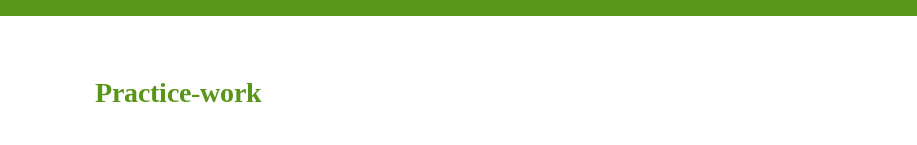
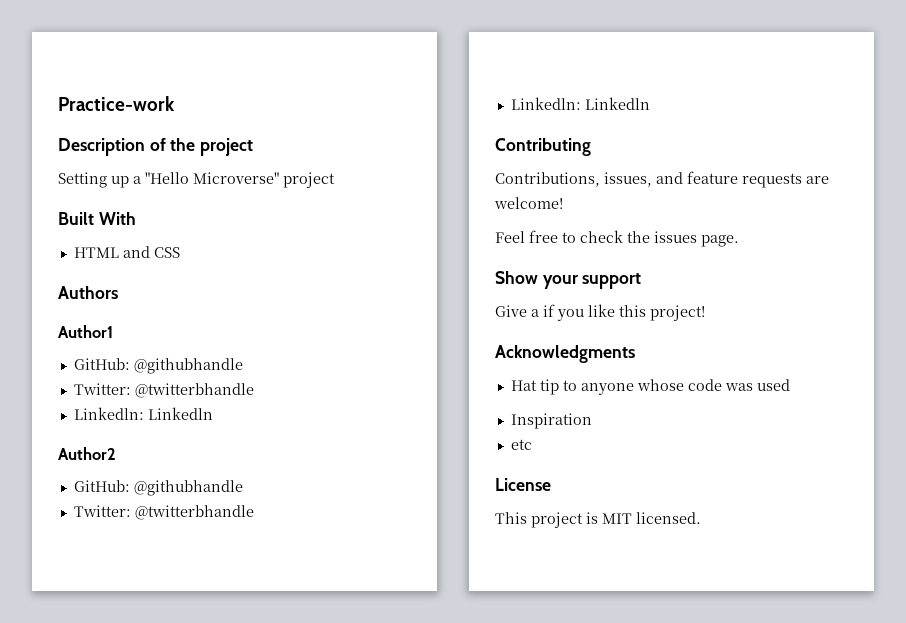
(262, 92) none -> [58,138,254,156] [58,172,335,188] [58,212,136,225] [73,246,180,258] [58,286,118,299] [58,325,113,338] [73,358,243,374] [73,383,254,398] [73,407,213,420] [58,447,116,460] [73,480,243,496] [73,505,254,520] [510,97,650,110] [495,138,591,156] [495,171,829,188] [494,197,563,209] [495,230,739,247] [495,271,642,289] [495,304,705,321] [495,345,635,363] [510,379,790,395] [510,413,592,429] [510,439,532,450] [495,478,551,491] [495,512,701,528] // Description of the project // Setting up a "Hello Microverse" project // Built With // HTML and CSS // Authors // Author1 // GitHub: @githubhandle // Twitter: @twitterbhandle // Linkedln: Linkedln // Author2 // GitHub: @githubhandle // Twitter: @twitterbhandle // Linkedln: Linkedln // Contributing // Contributions, issues, and feature requests are welcome! // Feel free to check the issues page. // Show your support // Give a if you like this project! // Acknowledgments // Hat tip to anyone whose code was used // Inspiration // etc // License // This project is MIT licensed.

